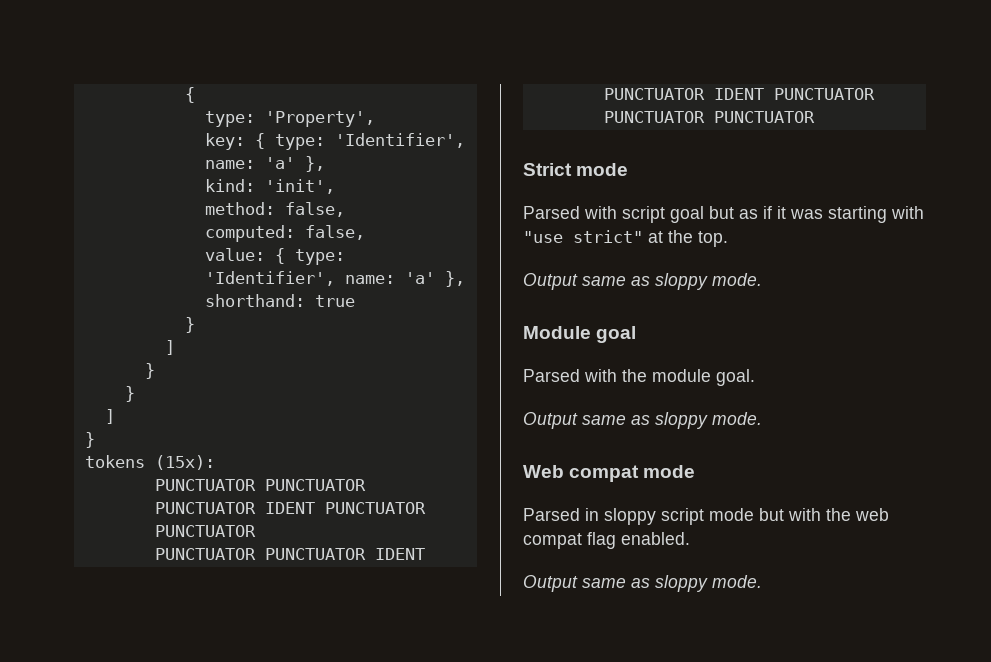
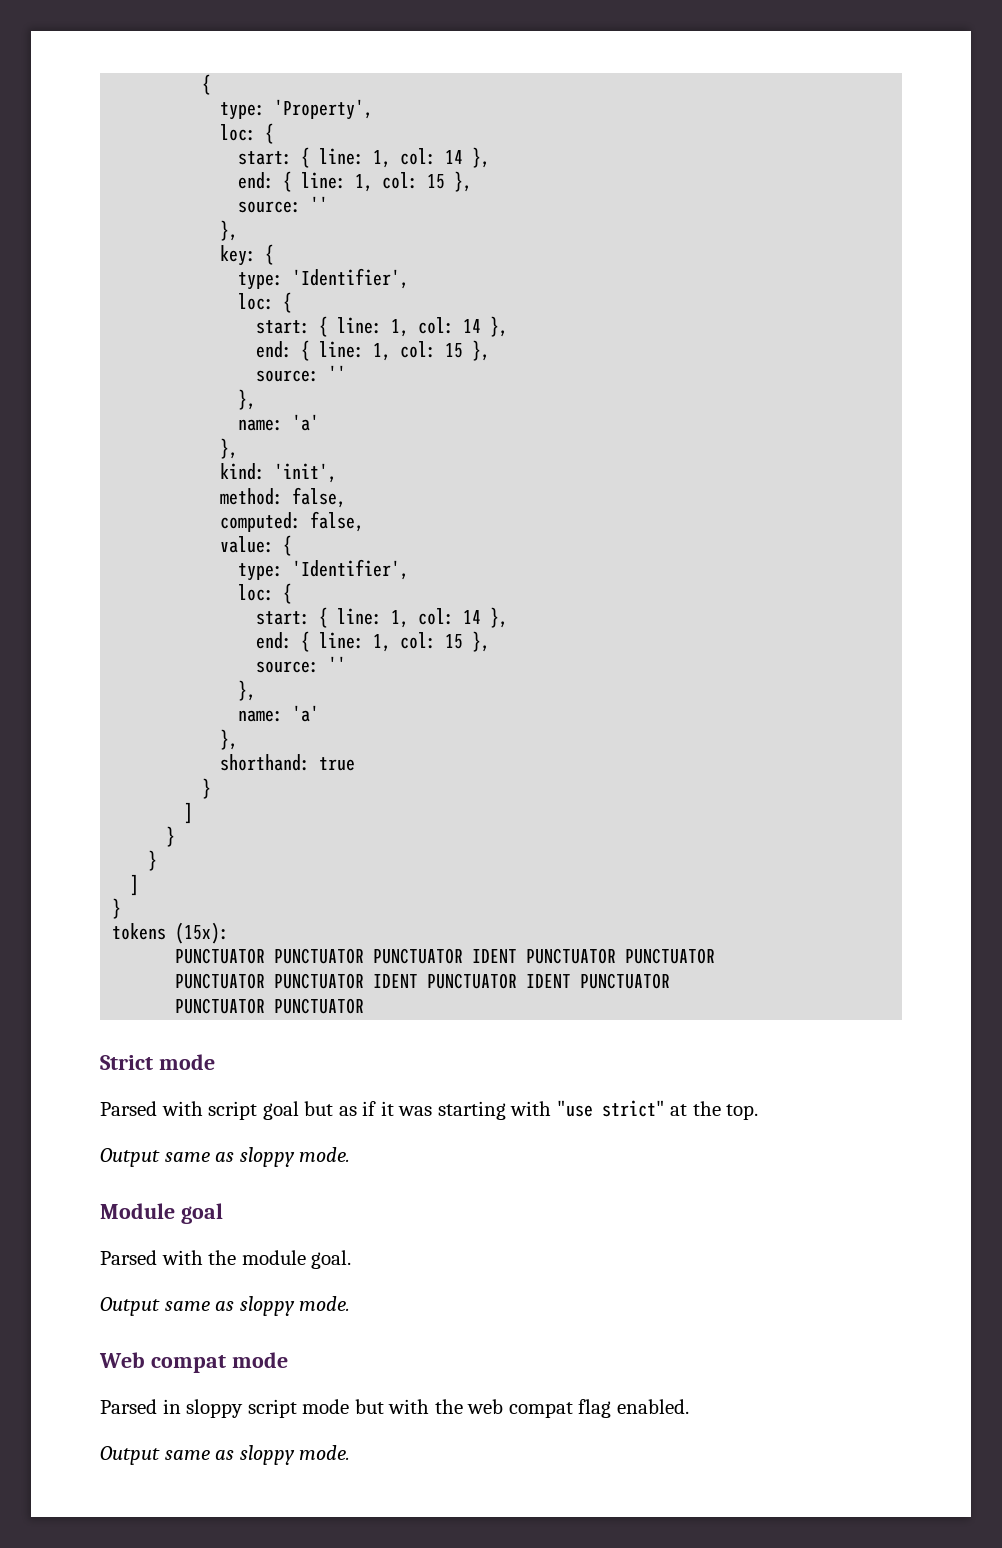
(375, 119) none -> [220,123,275,144] [238,147,491,168] [238,171,473,192] [238,196,329,213] [220,220,239,241] // loc: { // start: { line: 1, col: 14 }, // end: { line: 1, col: 15 }, // source: '' // },
[274,133,465,150] [204,157,295,169] type: 'Identifier', name: 'a' -> [238,268,410,290] [238,292,293,313] [256,316,509,337] [256,340,491,361] [256,365,347,382] [238,389,257,410] [238,414,320,431] // type: 'Identifier', // loc: { // start: { line: 1, col: 14 }, // end: { line: 1, col: 15 }, // source: '' // }, // name: 'a' //
[294,249,345,265] [204,271,435,286] type: 'Identifier', name: 'a' -> [238,559,410,581] [238,583,293,604] [256,607,509,628] [256,631,491,652] [256,656,347,673] [238,680,257,701] [238,705,320,722] // type: 'Identifier', // loc: { // start: { line: 1, col: 14 }, // end: { line: 1, col: 15 }, // source: '' // }, // name: 'a' //

